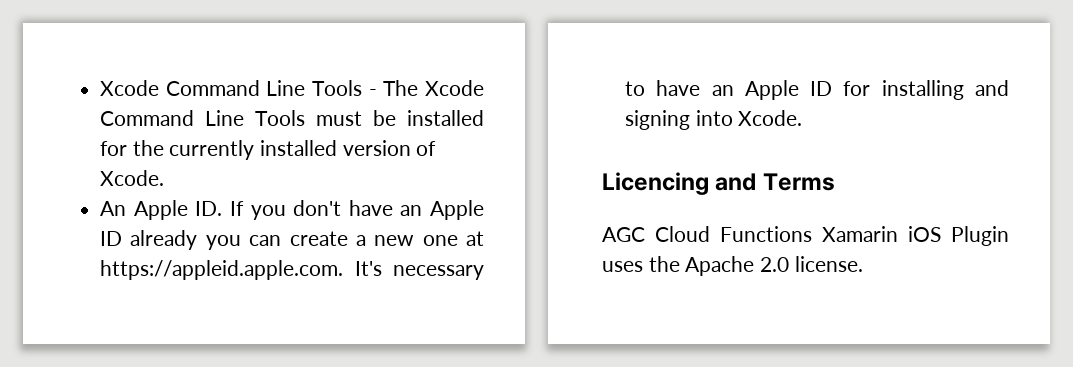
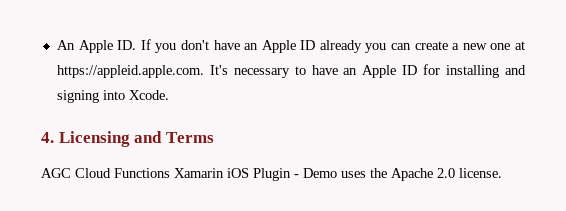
[100,80,484,96] [100,110,484,126] [100,140,437,160] [100,170,165,186] Xcode Command Line Tools - The Xcode Command Line Tools must be installed for the currently installed version of Xcode. // -> (56, 45) none
[602,172,709,195] Licencing -> [41,131,130,147] 4. Licensing
(1009, 236) none -> [294,168,337,178] - Demo

